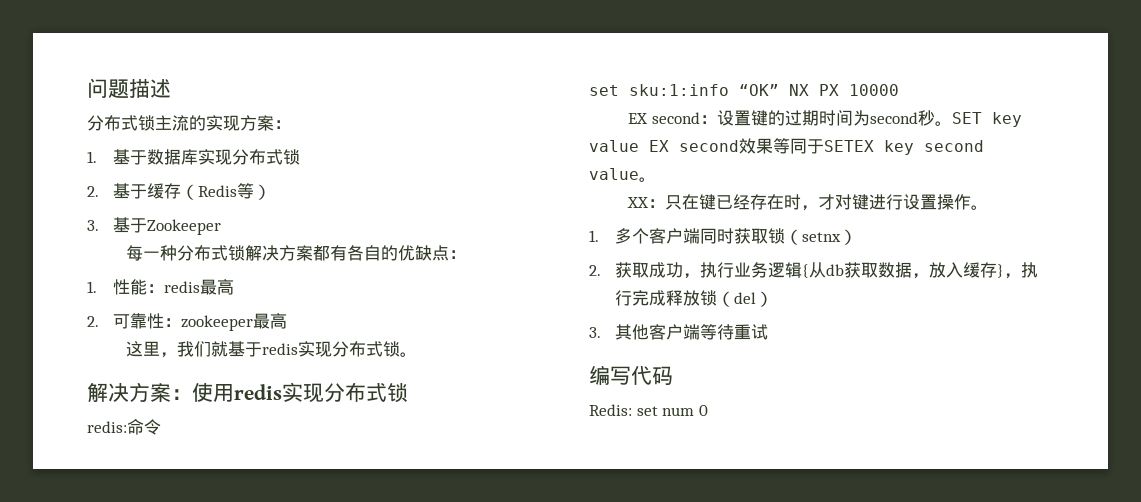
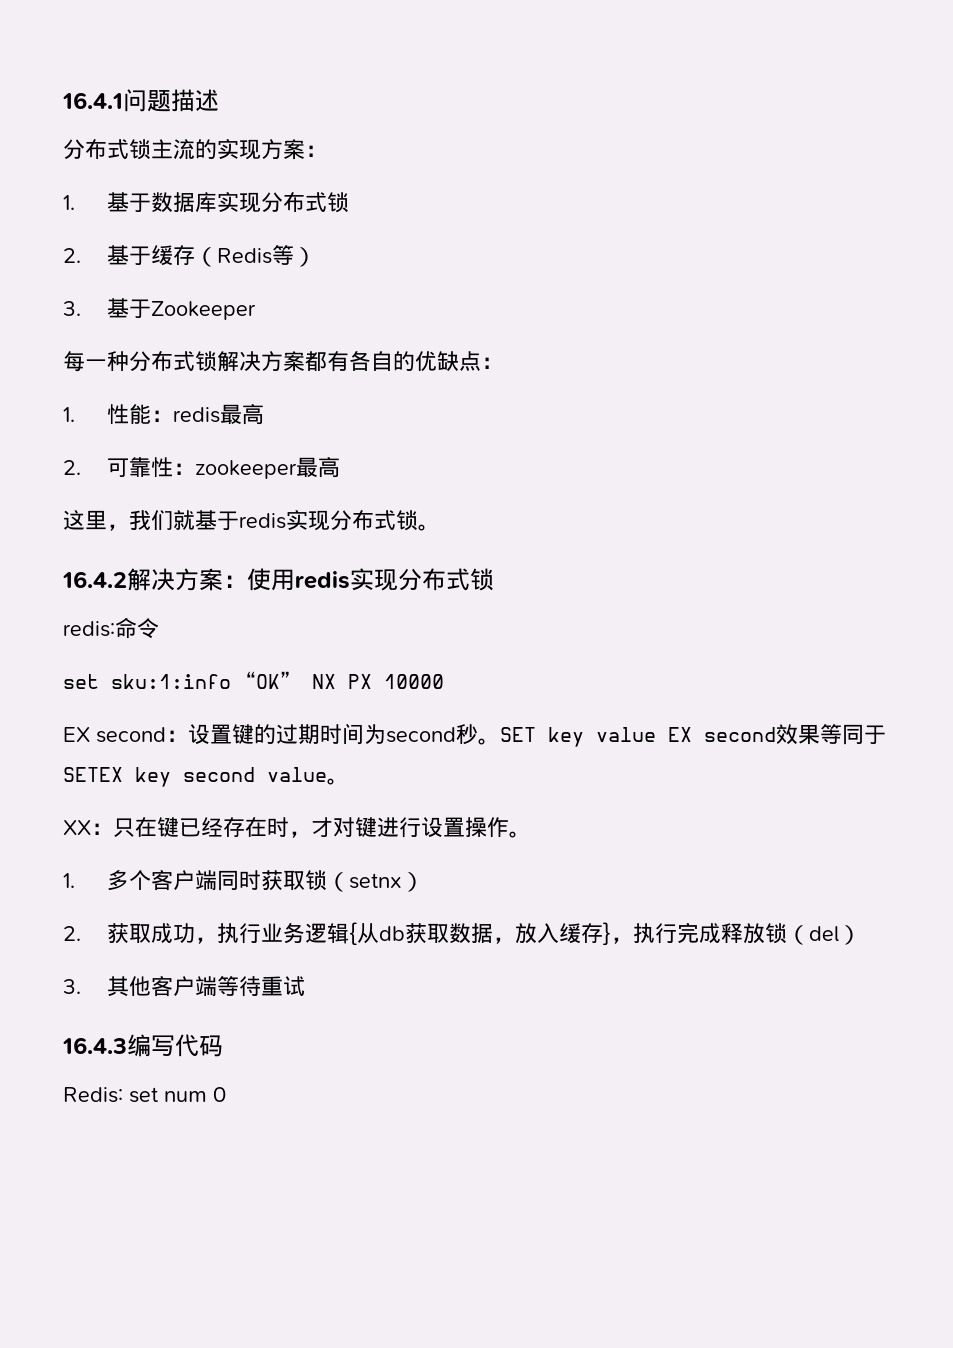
(87, 88) none -> [62,92,123,109] 16.4.1
(417, 354) none -> [62,571,127,588] 16.4.2
(769, 332) none -> [62,1037,127,1054] 16.4.3

